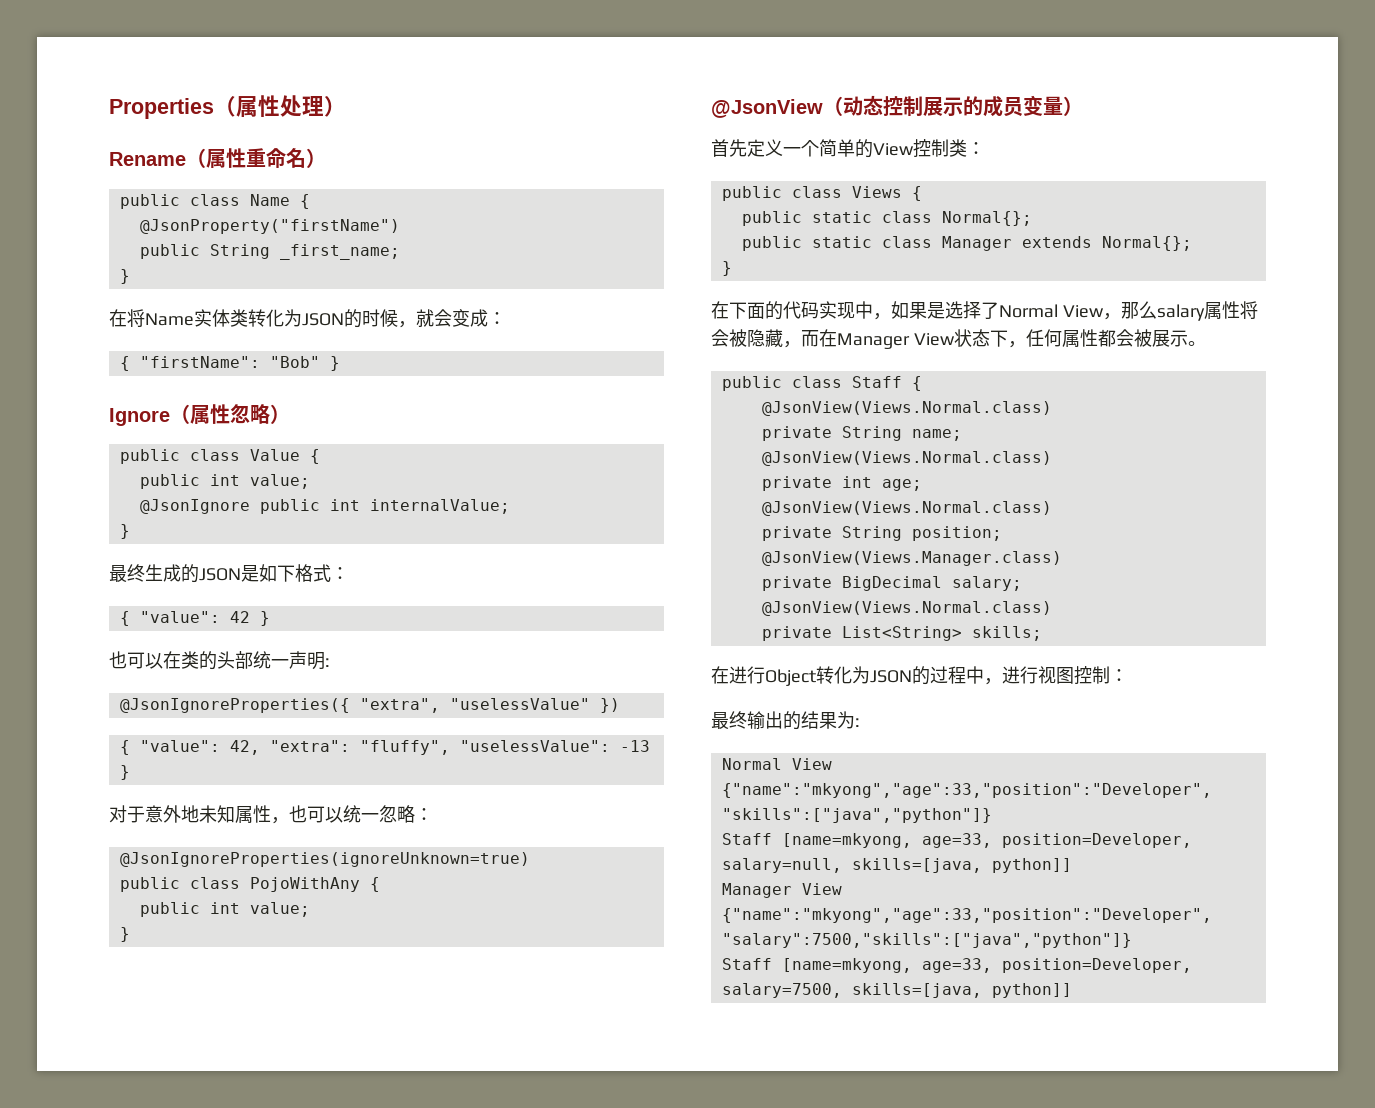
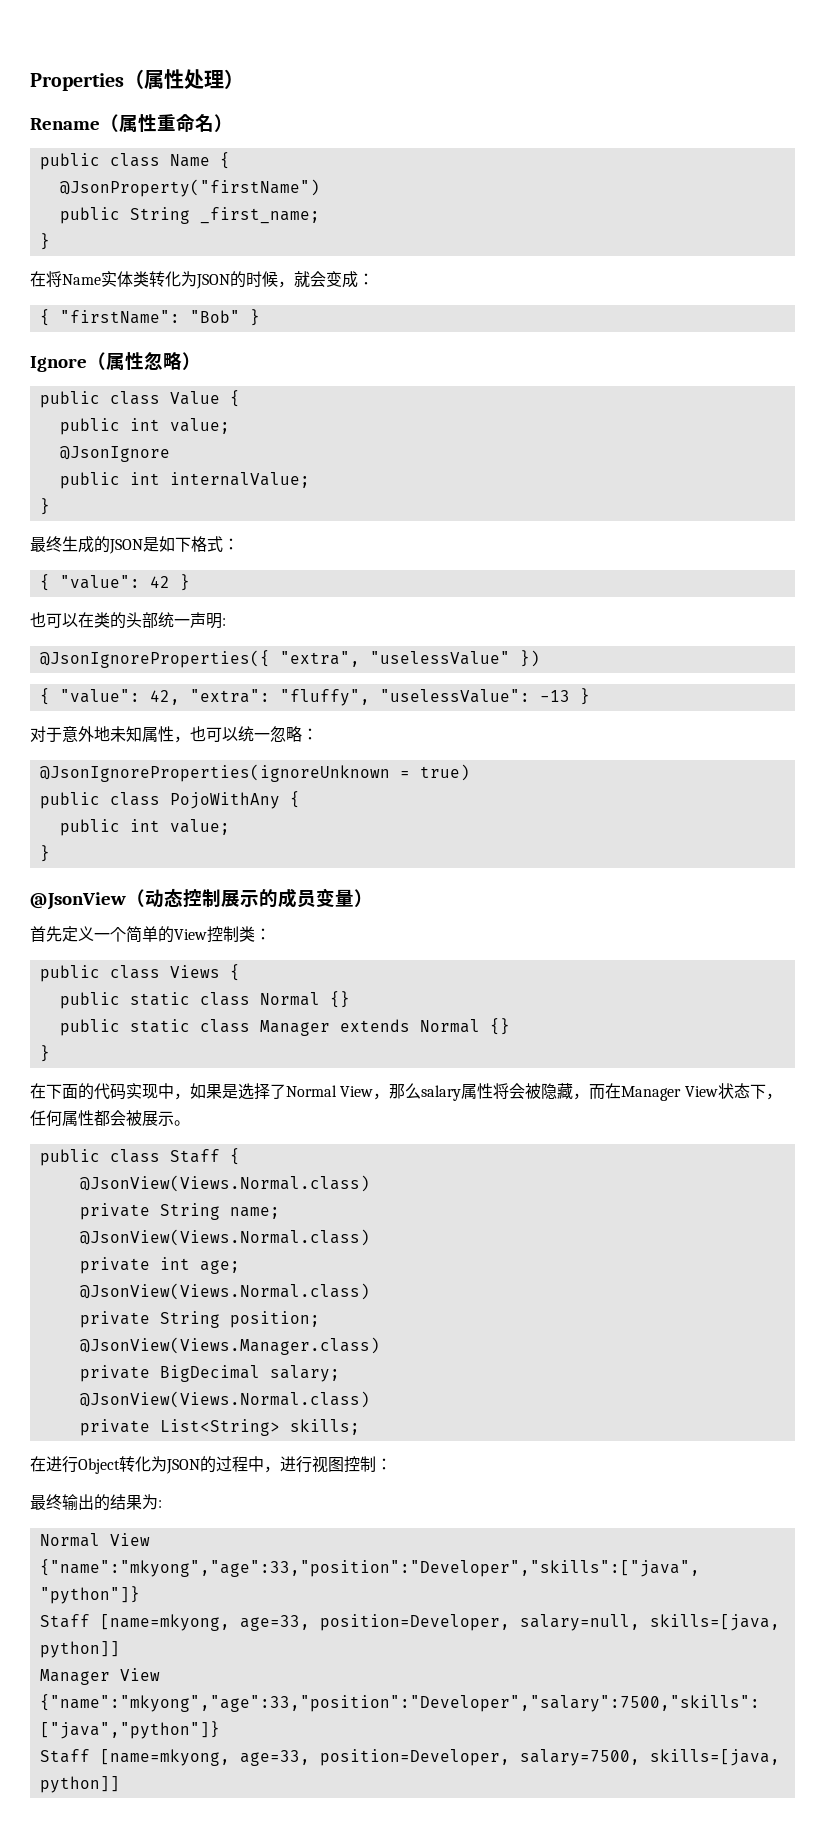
(250, 506) none -> (170, 454) //
[119,852,530,867] @JsonIgnoreProperties(ignoreUnknown=true) -> [39,764,470,782] @JsonIgnoreProperties(ignoreUnknown = true)
[941,211,1032,226] Normal{}; -> [259,991,350,1008] Normal {}
[1101,236,1192,251] Normal{}; -> [419,1018,510,1035] Normal {}

